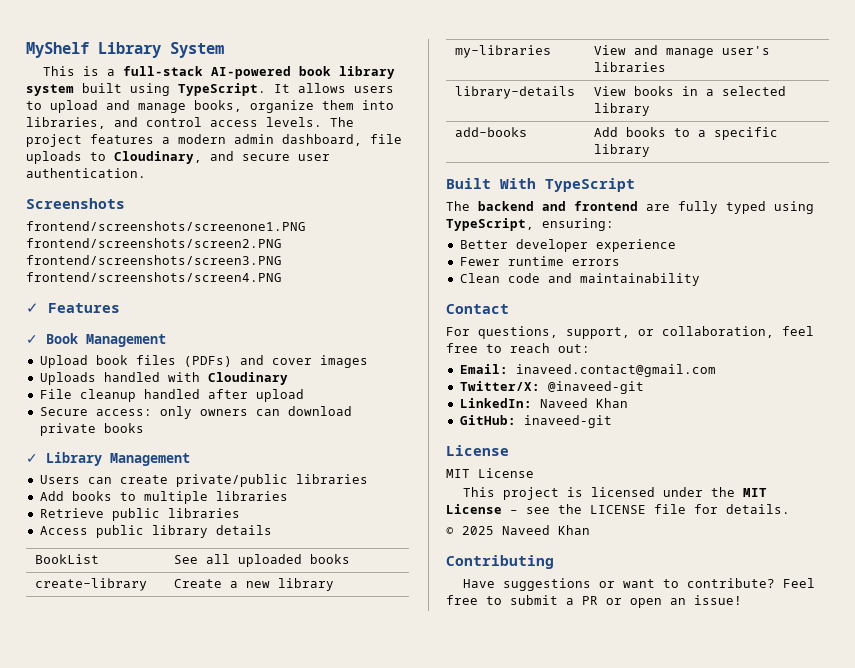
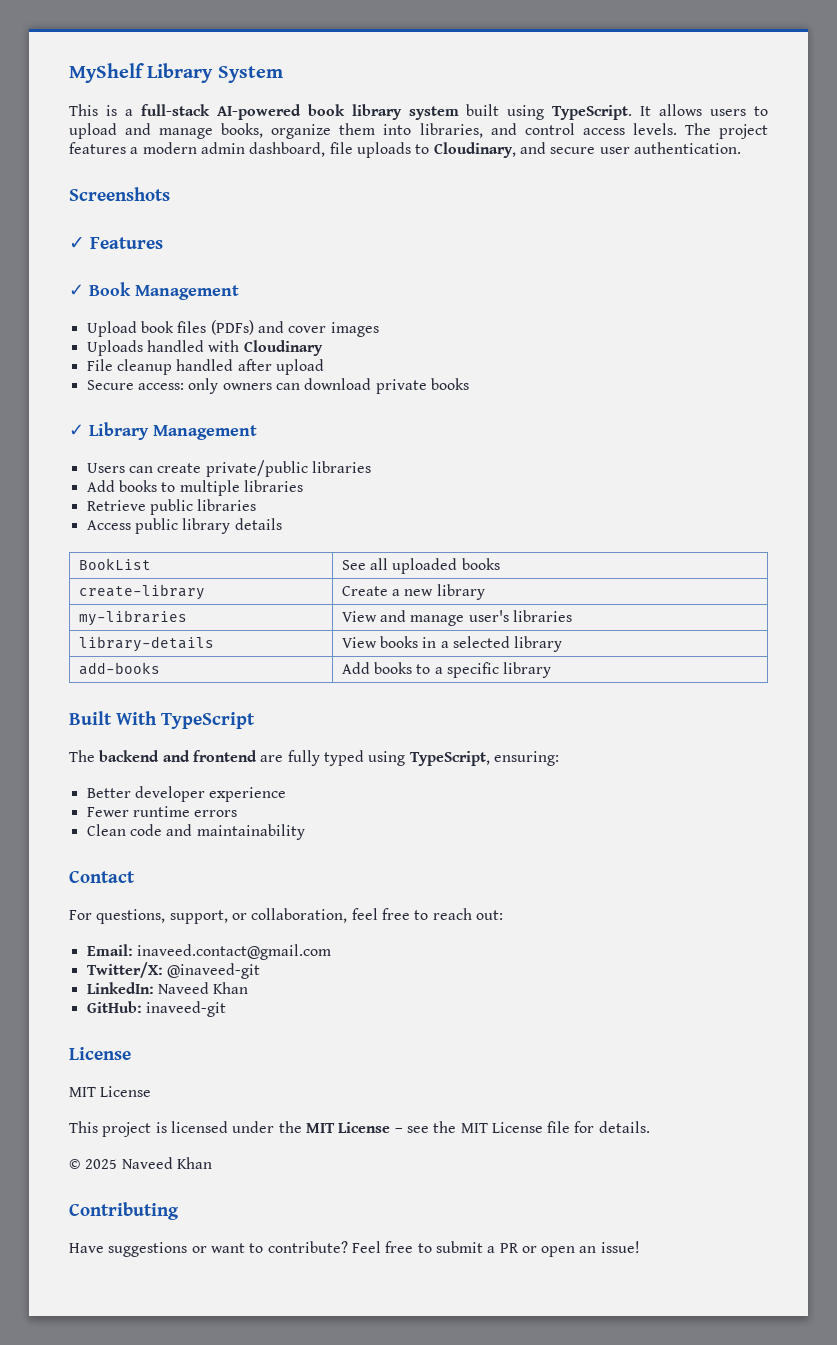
[26,221,306,231] [26,238,282,248] [26,255,282,265] [26,272,282,282] // frontend/screenshots/screenone1.PNG frontend/screenshots/screen2.PNG frontend/screenshots/screen3.PNG frontend/screenshots/screen4.PNG -> (170, 194) none
[590,505,646,514] LICENSE -> [460,1122,543,1133] MIT License

